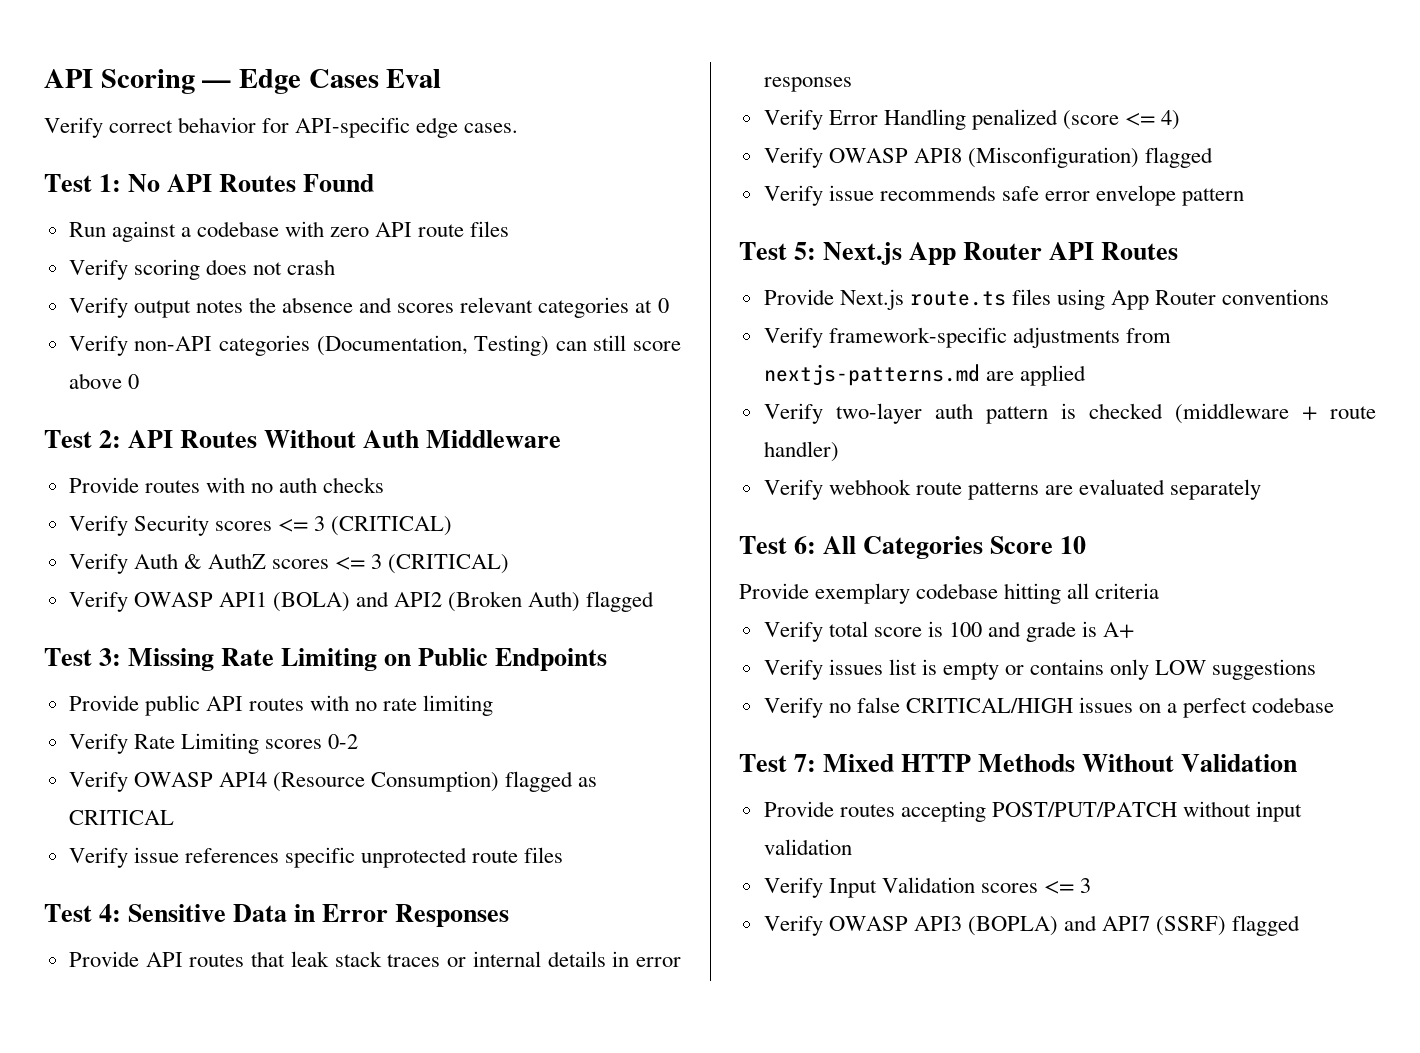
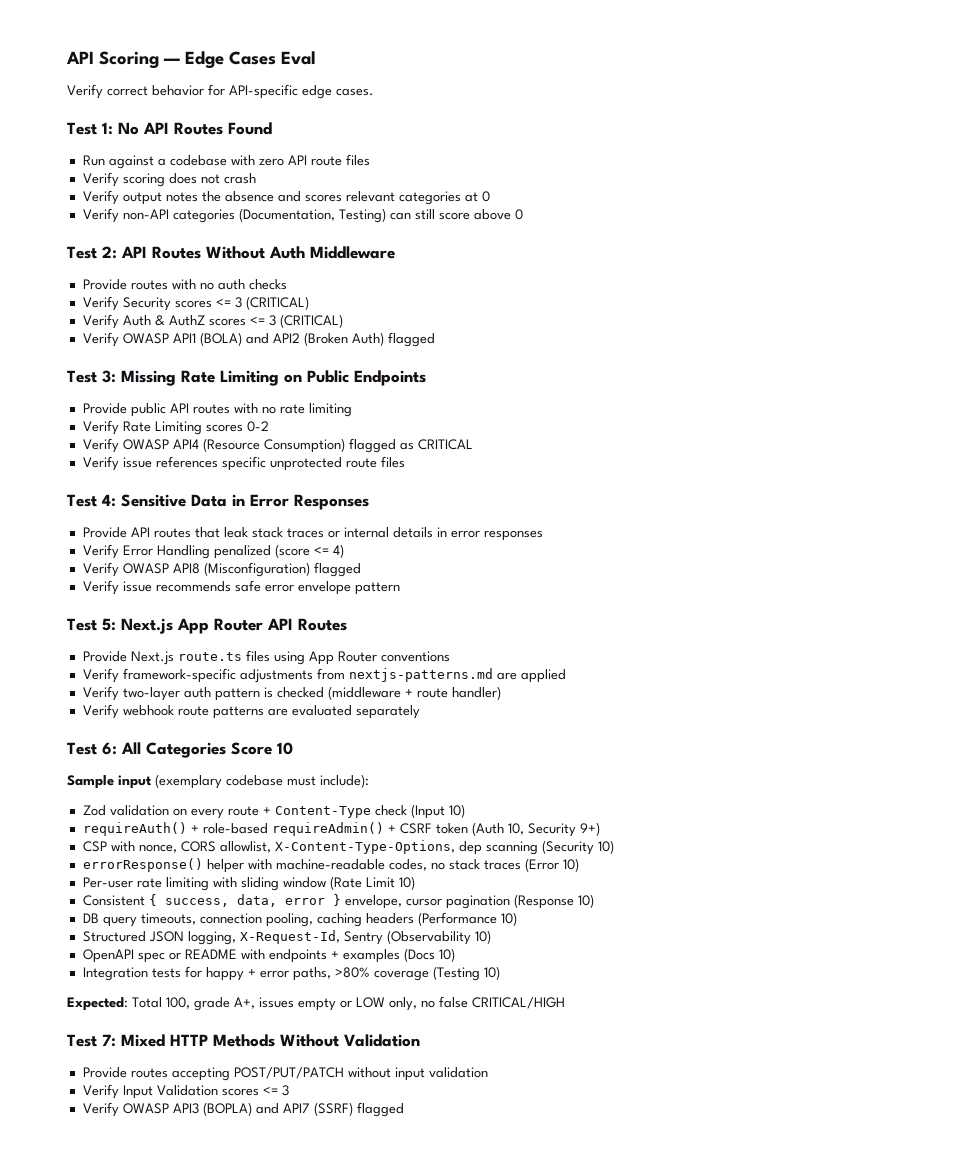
[739,583,1160,604] [763,621,1135,642] [763,659,1317,680] [763,697,1335,718] Provide exemplary codebase hitting all criteria // Verify total score is 100 and grade is A+ // Verify issues list is empty or contains only LOW suggestions // Verify no false CRITICAL/HIGH issues on a perfect codebase -> [67,774,369,789] [82,804,465,819] [82,822,600,837] [82,840,614,855] [82,858,579,873] [82,876,415,891] [82,894,594,909] [82,912,517,927] [82,930,491,945] [82,948,455,963] [82,966,500,981] [67,996,565,1011] Sample input (exemplary codebase must include): // Zod validation on every route + Content-Type check (Input 10) // requireAuth() + role-based requireAdmin() + CSRF token (Auth 10, Security 9+) // CSP with nonce, CORS allowlist, X-Content-Type-Options, dep scanning (Security 10) // errorResponse() helper with machine-readable codes, no stack traces (Error 10) // Per-user rate limiting with sliding window (Rate Limit 10) // Consistent { success, data, error } envelope, cursor pagination (Response 10) // DB query timeouts, connection pooling, caching headers (Performance 10) // Structured JSON logging, X-Request-Id, Sentry (Observability 10) // OpenAPI spec or README with endpoints + examples (Docs 10) // Integration tests for happy + error paths, >80% coverage (Testing 10) // Expected: Total 100, grade A+, issues empty or LOW only, no false CRITICAL/HIGH

